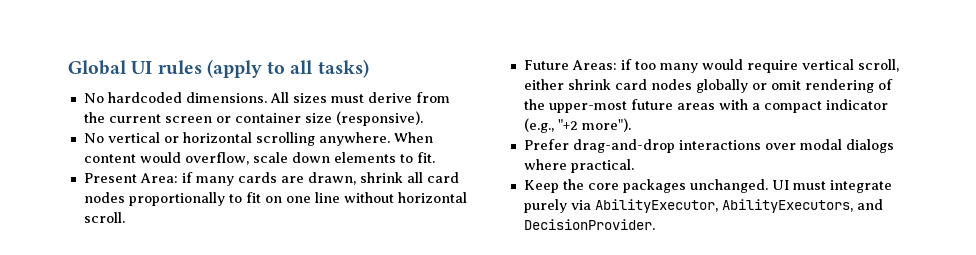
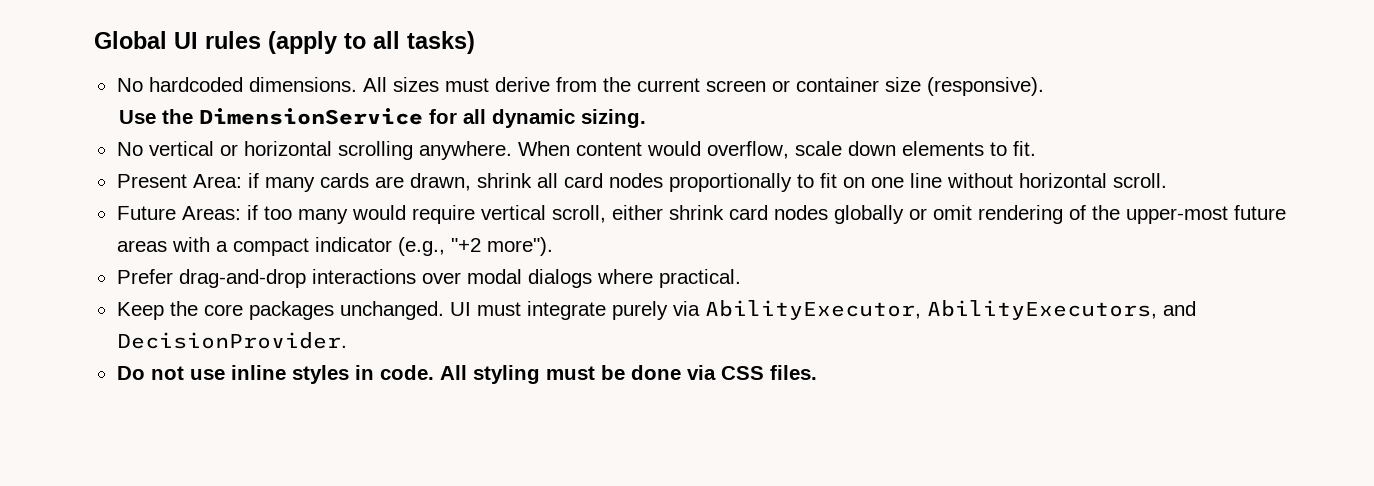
(423, 118) none -> [119,108,647,128] // Use the DimensionService for all dynamic sizing.
(655, 224) none -> [116,365,817,384] // Do not use inline styles in code. All styling must be done via CSS files.

